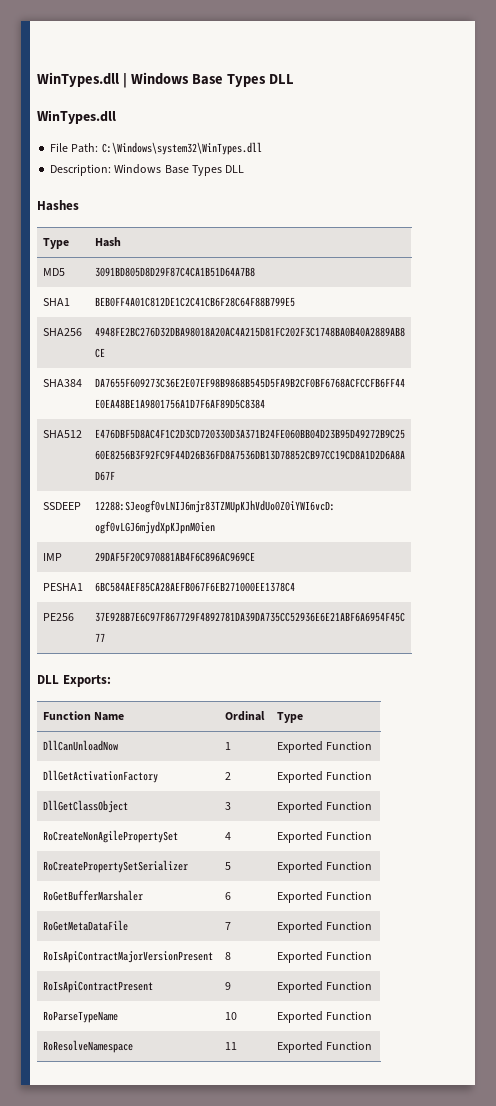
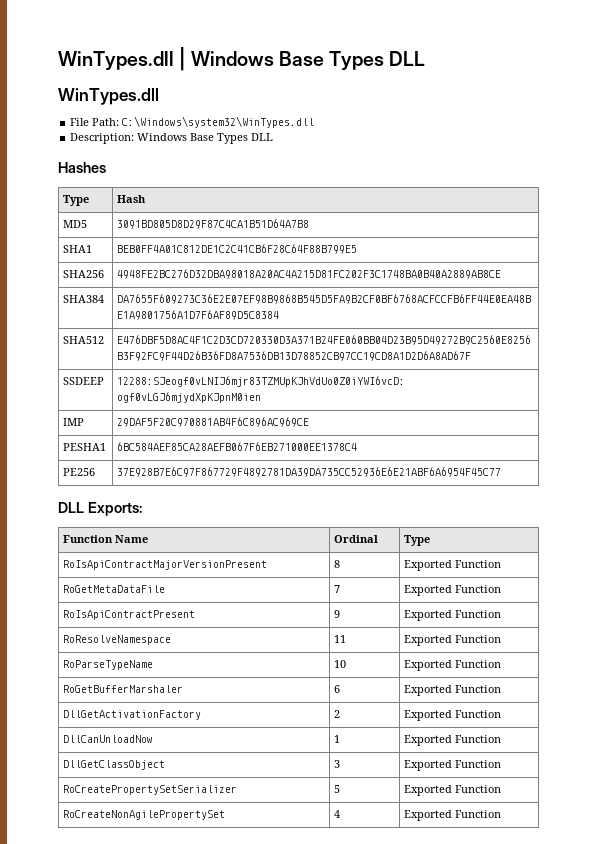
[42,740,118,751] [224,742,231,750] DllCanUnloadNow | 1 -> [63,560,268,570] [334,560,341,568] [404,560,502,571] [63,585,166,593] [334,585,341,593] [404,585,502,596] [63,610,196,620] [334,610,341,618] [404,610,502,621] [63,635,172,645] [334,635,347,643] [404,635,502,646] [63,660,154,670] [334,660,347,668] [404,660,502,671] [63,685,184,693] [334,685,341,693] RoIsApiContractMajorVersionPresent | 8 | Exported Function // RoGetMetaDataFile | 7 | Exported Function // RoIsApiContractPresent | 9 | Exported Function // RoResolveNamespace | 11 | Exported Function // RoParseTypeName | 10 | Exported Function // RoGetBufferMarshaler | 6
[42,800,128,813] [224,802,231,810] [276,801,373,813] [42,830,178,843] [224,832,231,840] DllGetClassObject | 3 | Exported Function // RoCreateNonAgilePropertySet | 4 -> [63,735,154,743] [334,735,341,743] [404,735,502,746] [63,760,166,770] [334,760,341,768] DllCanUnloadNow | 1 | Exported Function // DllGetClassObject | 3
[42,890,143,901] [224,892,231,900] [276,891,373,903] [42,920,128,931] [224,922,231,930] [276,921,373,933] [42,951,213,963] [224,952,231,960] [276,951,373,963] [42,981,153,993] [224,982,231,990] [276,981,373,993] [42,1011,118,1023] [224,1012,237,1020] [276,1011,373,1023] [42,1040,133,1053] [224,1042,237,1050] [276,1041,373,1053] RoGetBufferMarshaler | 6 | Exported Function // RoGetMetaDataFile | 7 | Exported Function // RoIsApiContractMajorVersionPresent | 8 | Exported Function // RoIsApiContractPresent | 9 | Exported Function // RoParseTypeName | 10 | Exported Function // RoResolveNamespace | 11 | Exported Function -> [63,810,226,820] [334,810,341,818] [404,810,502,821] RoCreateNonAgilePropertySet | 4 | Exported Function

